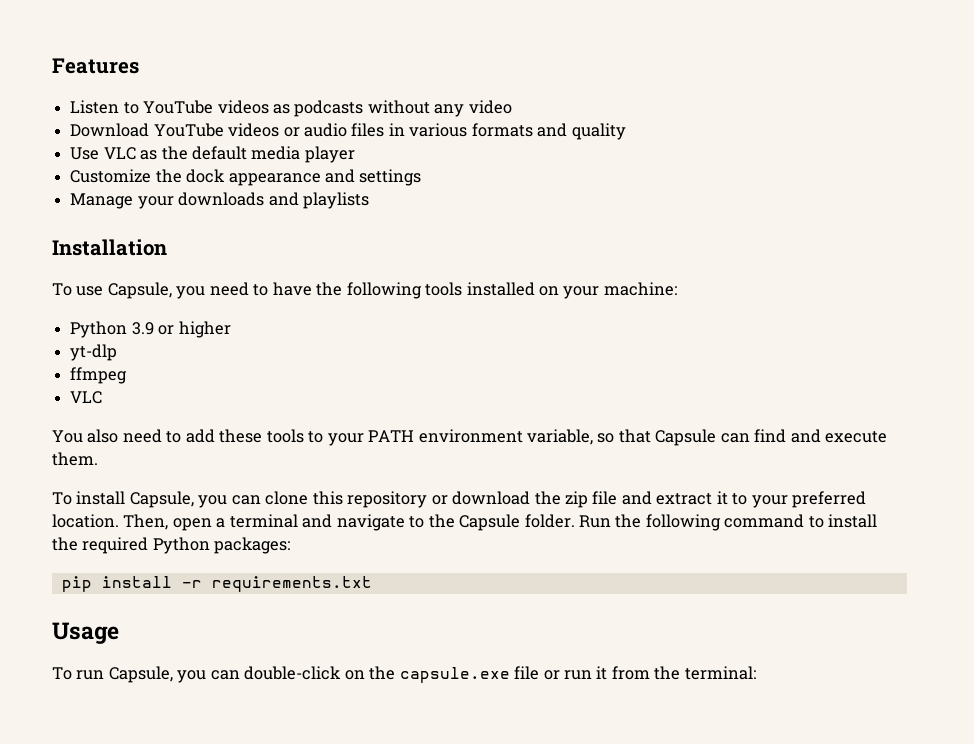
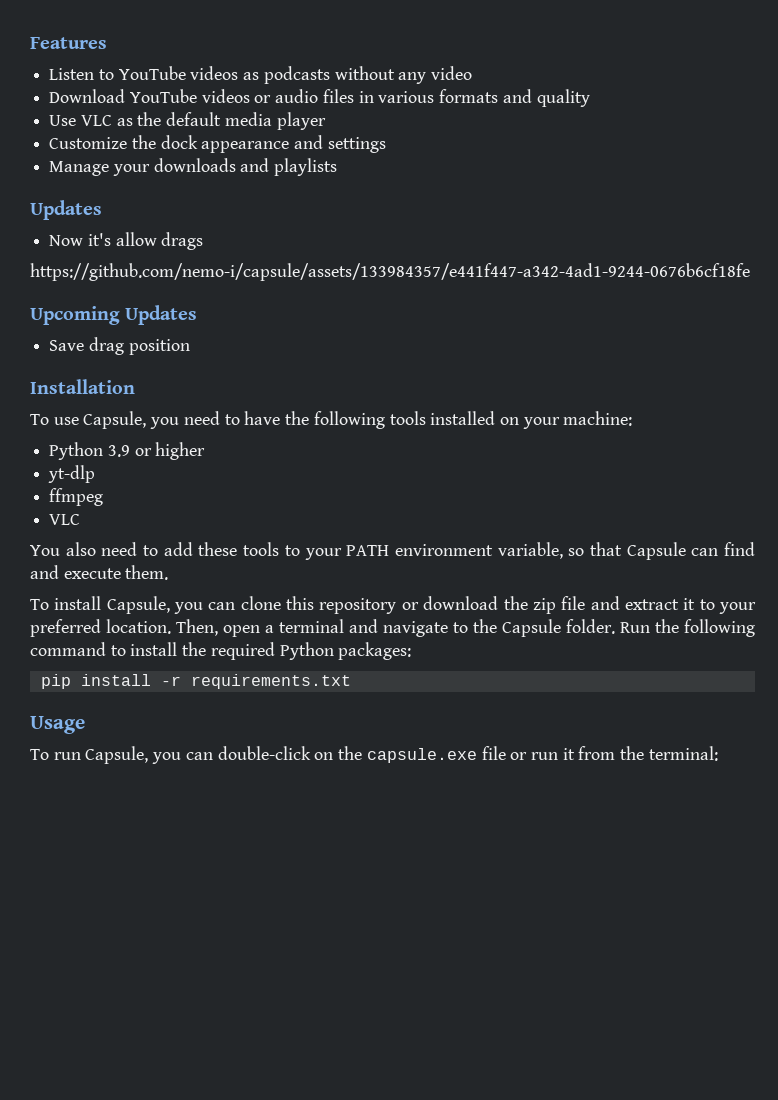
(369, 200) none -> [30,200,102,220] [49,232,204,250] [30,263,750,281] [30,305,198,325] [49,337,190,355] // Updates // Now it's allow drags // https://github.com/nemo-i/capsule/assets/133984357/e441f447-a342-4ad1-9244-0676b6cf18fe // Upcoming Updates // Save drag position

